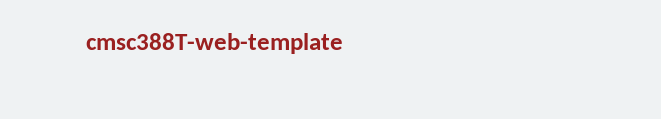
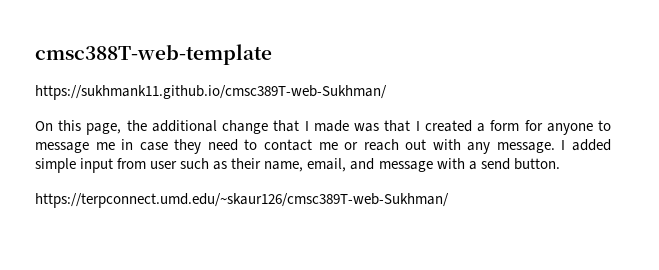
(343, 43) none -> [35,85,387,100] [35,120,612,135] [35,139,611,154] [35,158,560,173] [35,193,449,208] // https://sukhmank11.github.io/cmsc389T-web-Sukhman/ // On this page, the additional change that I made was that I created a form for anyone to message me in case they need to contact me or reach out with any message. I added simple input from user such as their name, email, and message with a send button. // https://terpconnect.umd.edu/~skaur126/cmsc389T-web-Sukhman/

